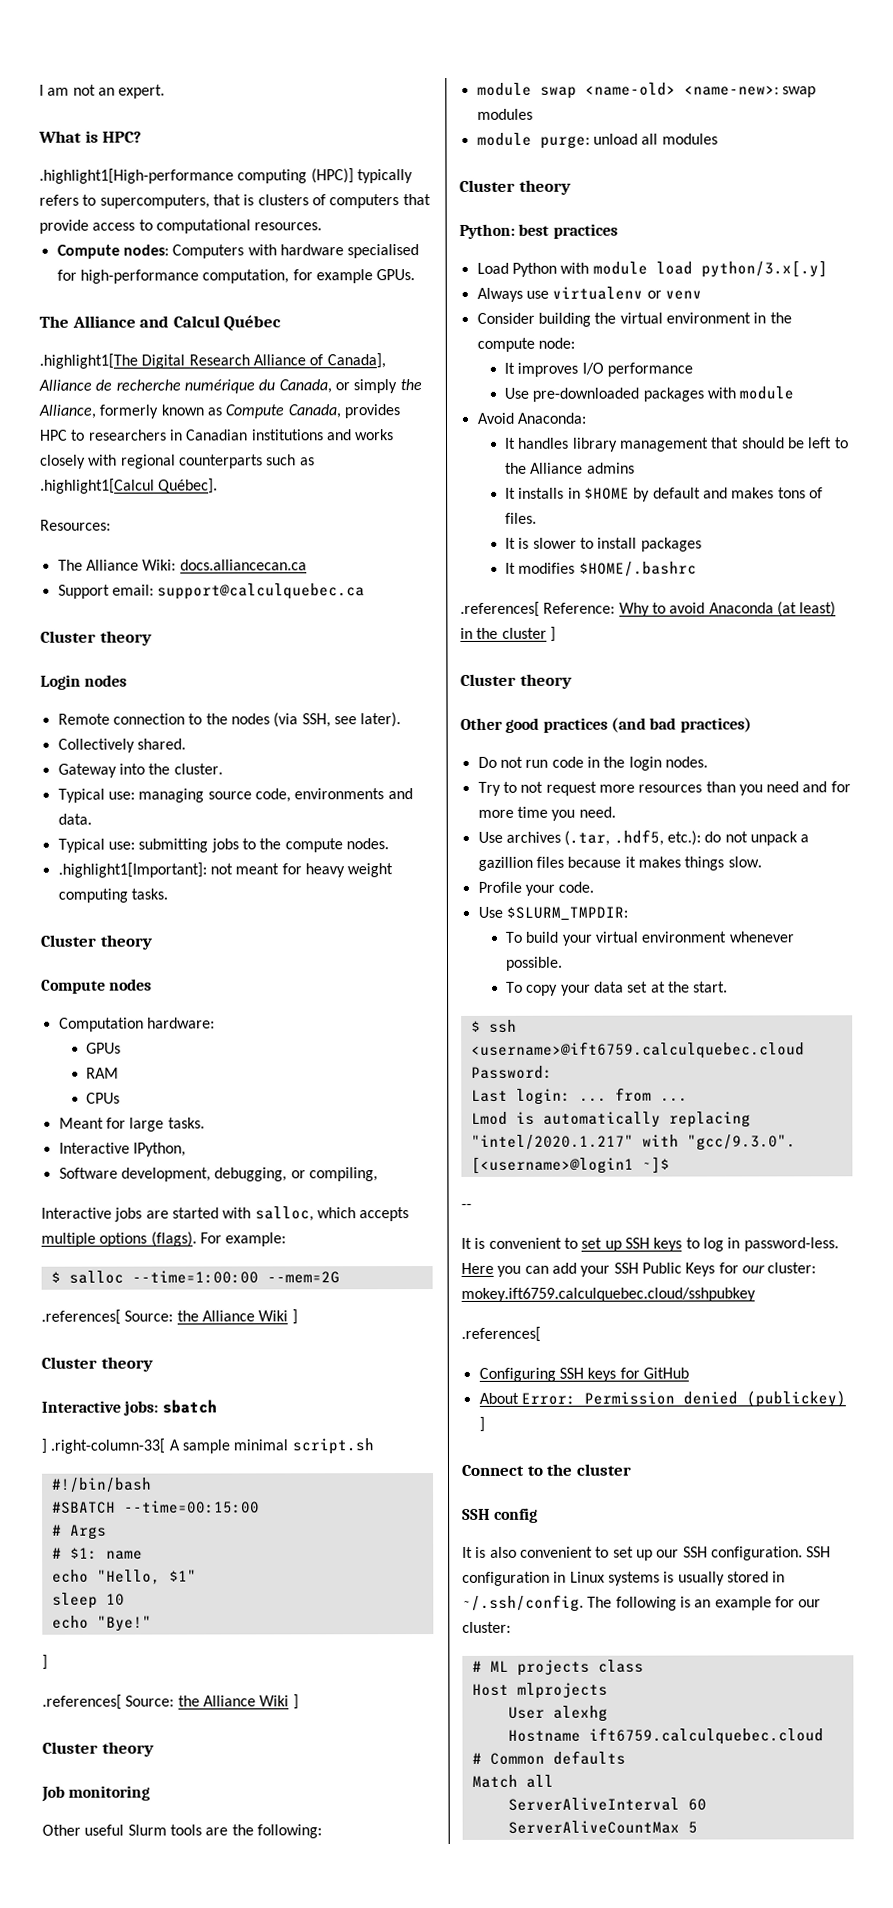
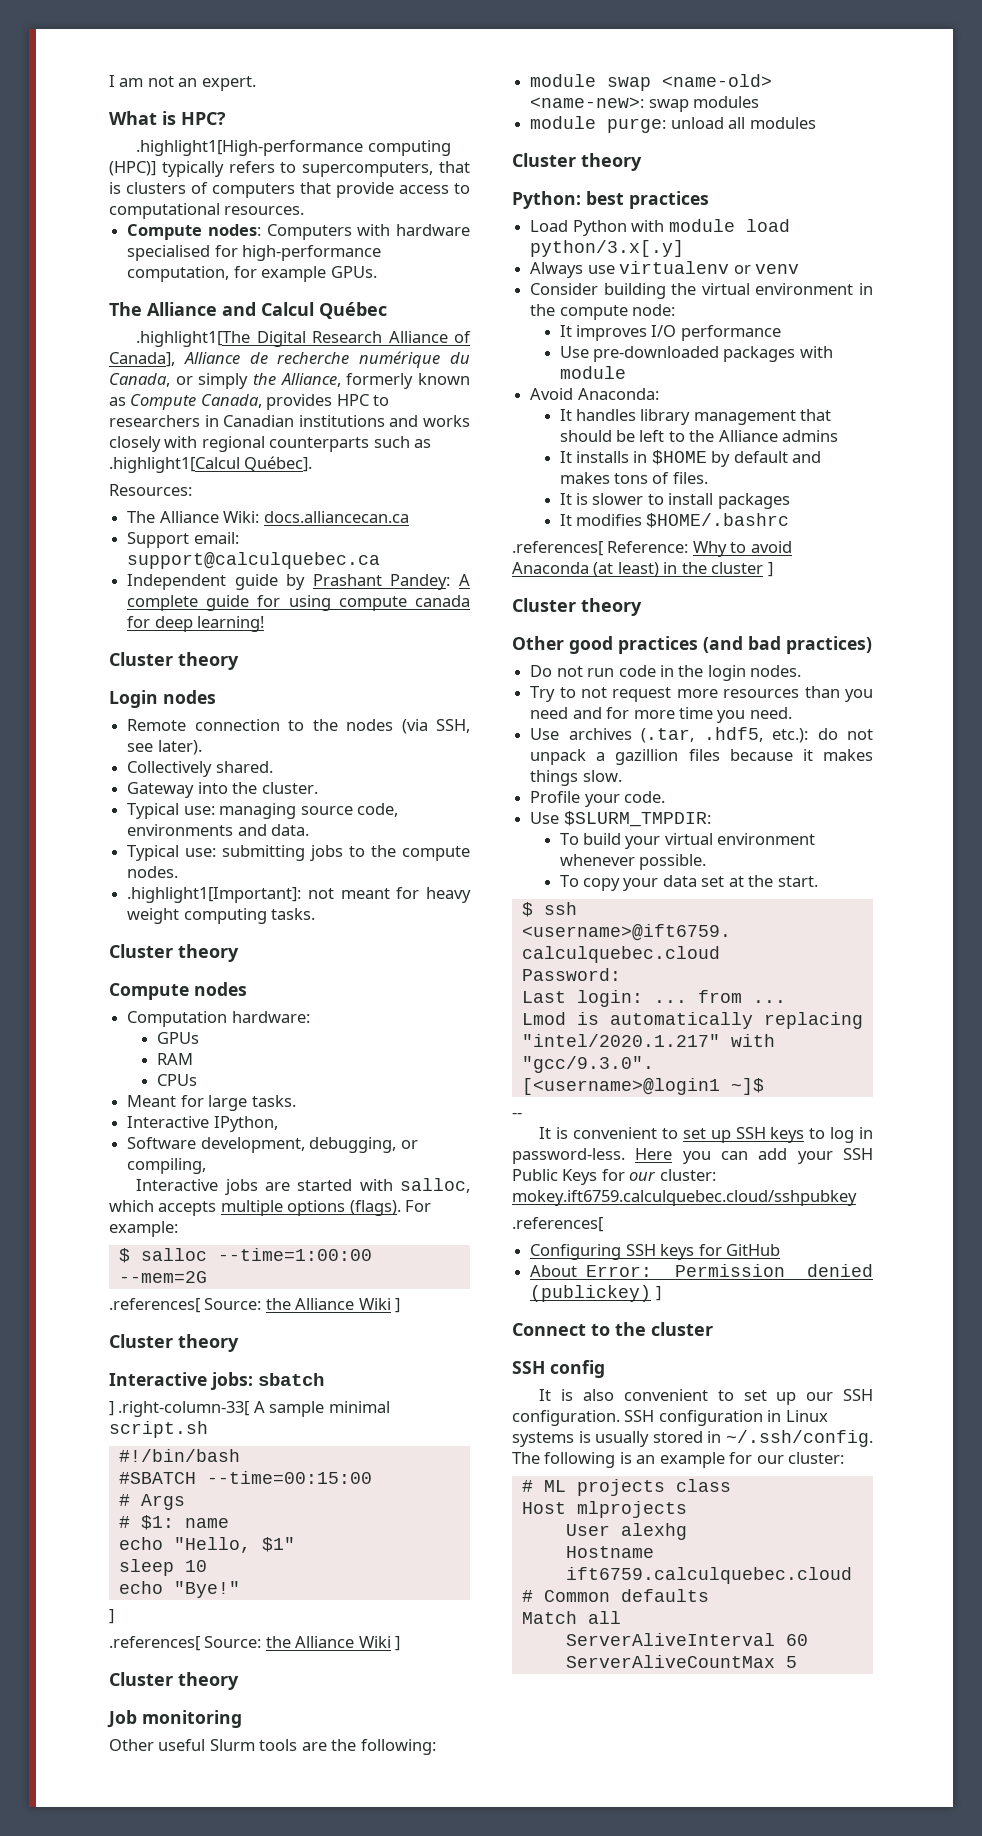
(366, 591) none -> [127,574,471,590] [127,595,471,611] [127,616,265,632] // Independent guide by Prashant Pandey: A complete guide for using compute canada for deep learning!

